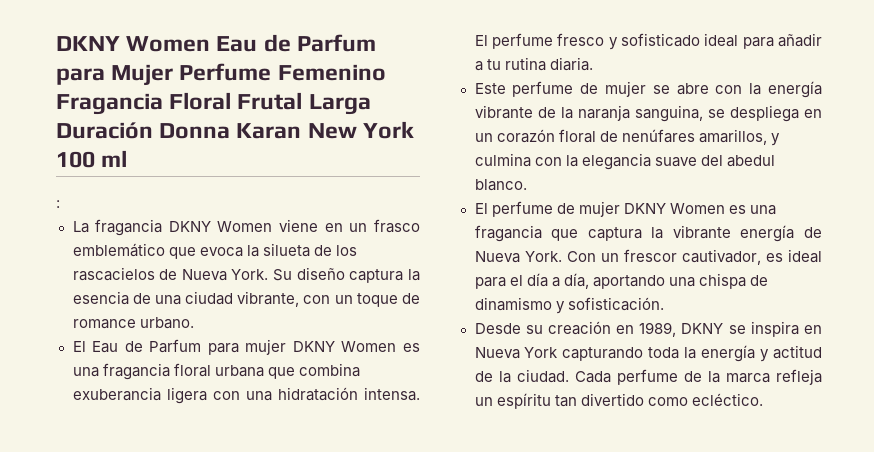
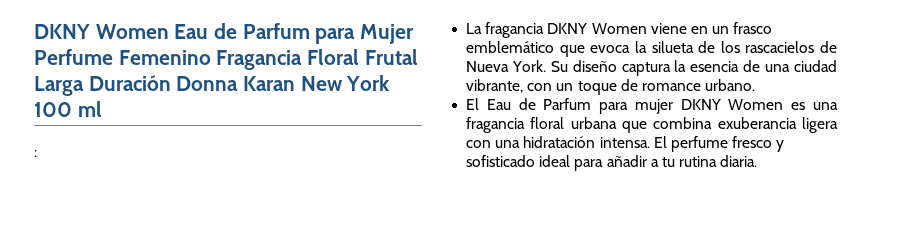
[474,81,822,98] [474,105,822,122] [474,129,780,146] [474,153,775,170] [474,179,527,191] [474,201,776,217] [474,225,822,242] [474,249,822,265] [474,273,768,289] [474,297,664,314] [474,321,822,337] [474,345,823,362] [474,369,822,385] [474,393,763,409] // Este perfume de mujer se abre con la energía vibrante de la naranja sanguina, se despliega en un corazón floral de nenúfares amarillos, y culmina con la elegancia suave del abedul blanco. // El perfume de mujer DKNY Women es una fragancia que captura la vibrante energía de Nueva York. Con un frescor cautivador, es ideal para el día a día, aportando una chispa de dinamismo y sofisticación. // Desde su creación en 1989, DKNY se inspira en Nueva York capturando toda la energía y actitud de la ciudad. Cada perfume de la marca refleja un espíritu tan divertido como ecléctico. -> (758, 161) none

